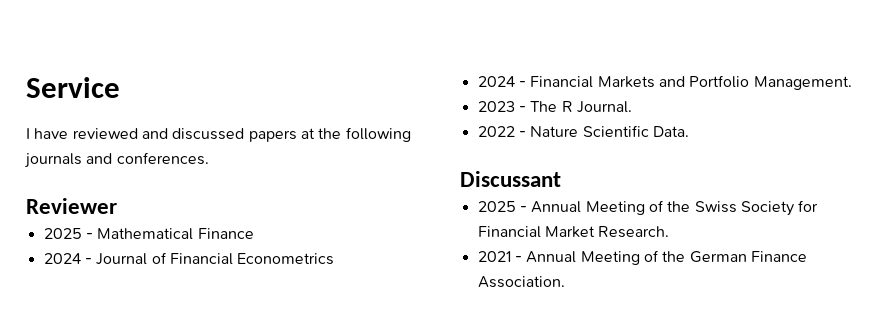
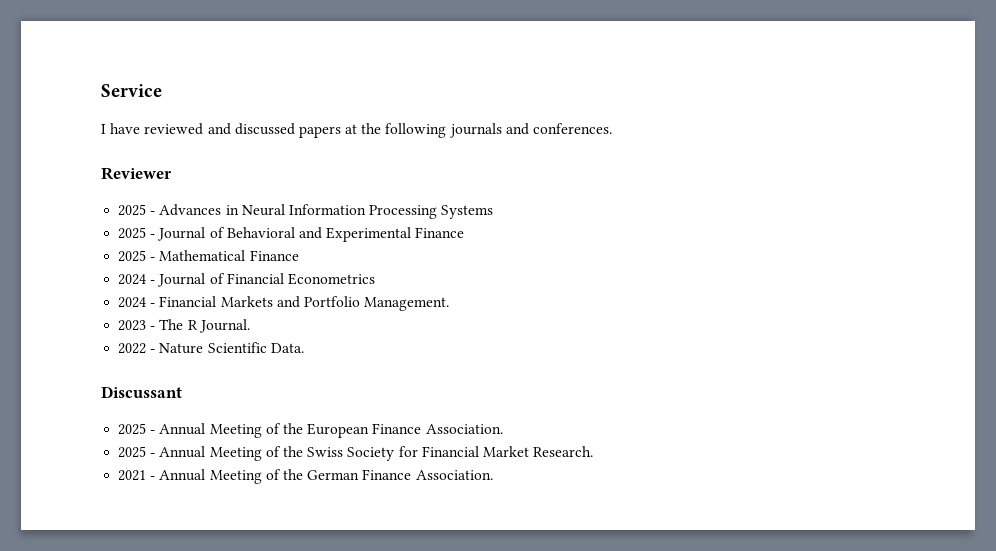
(117, 206) none -> [118,204,494,219] [118,227,465,242] // 2025 - Advances in Neural Information Processing Systems // 2025 - Journal of Behavioral and Experimental Finance
(561, 179) none -> [118,423,503,438] // 2025 - Annual Meeting of the European Finance Association.

